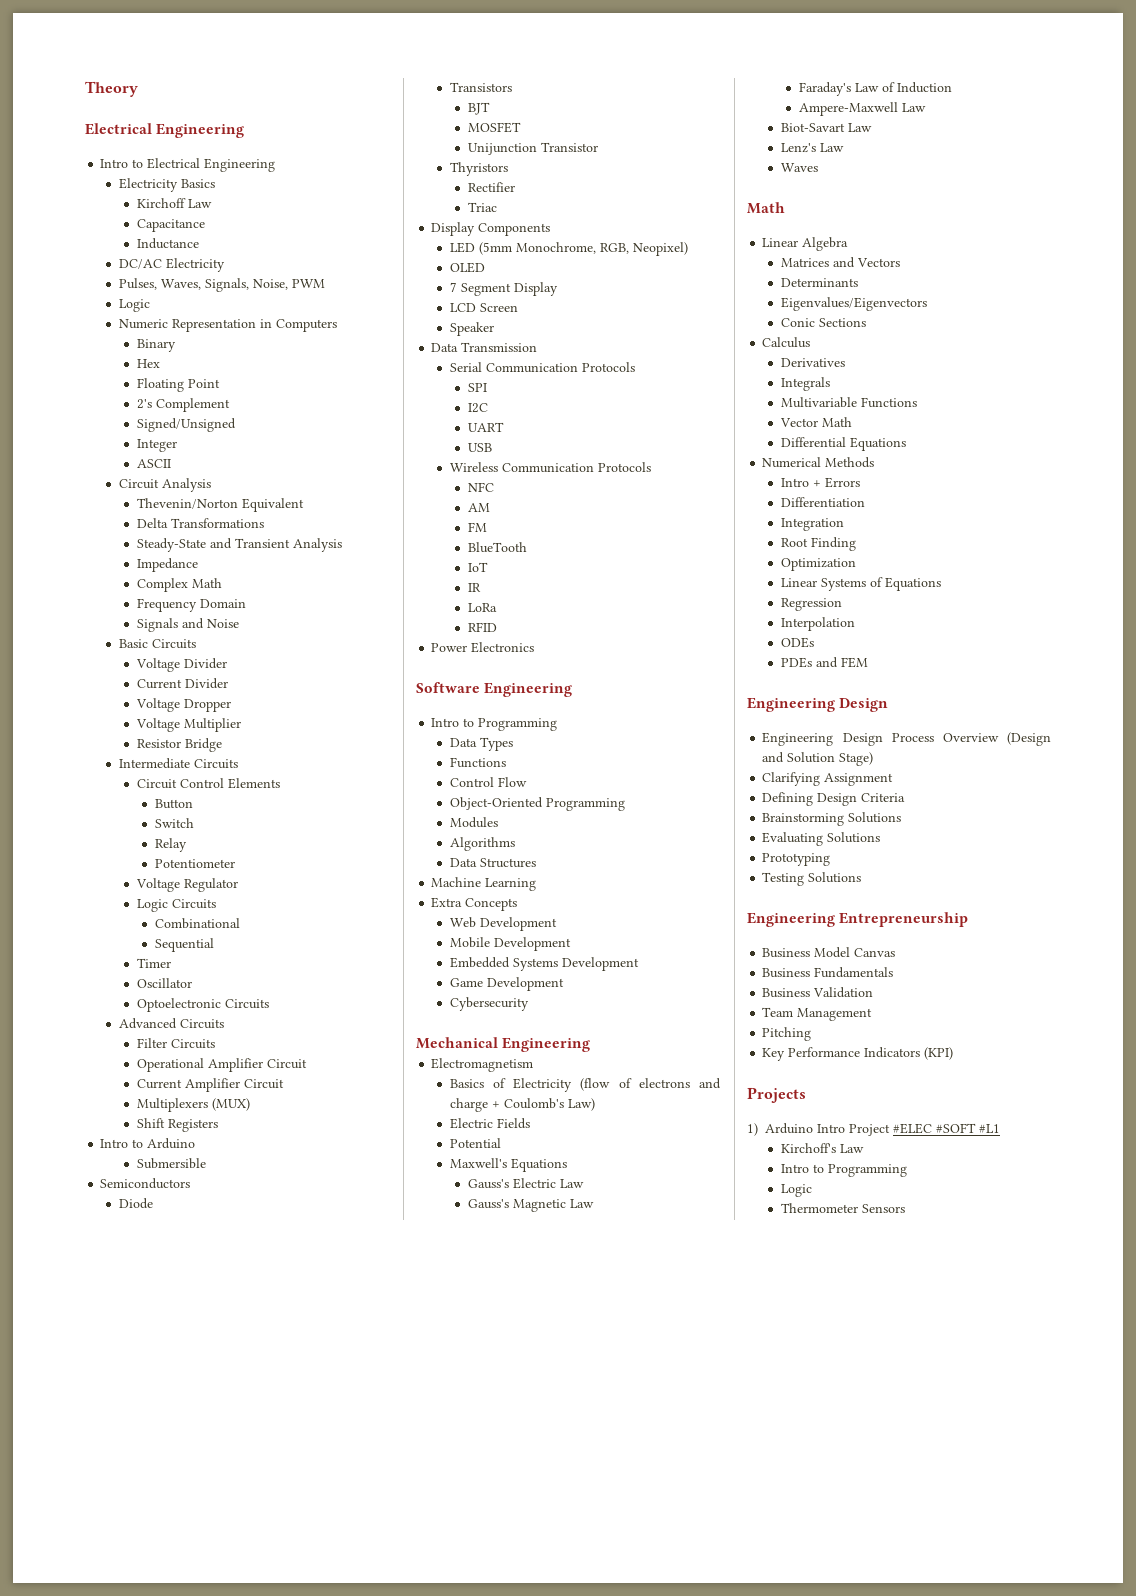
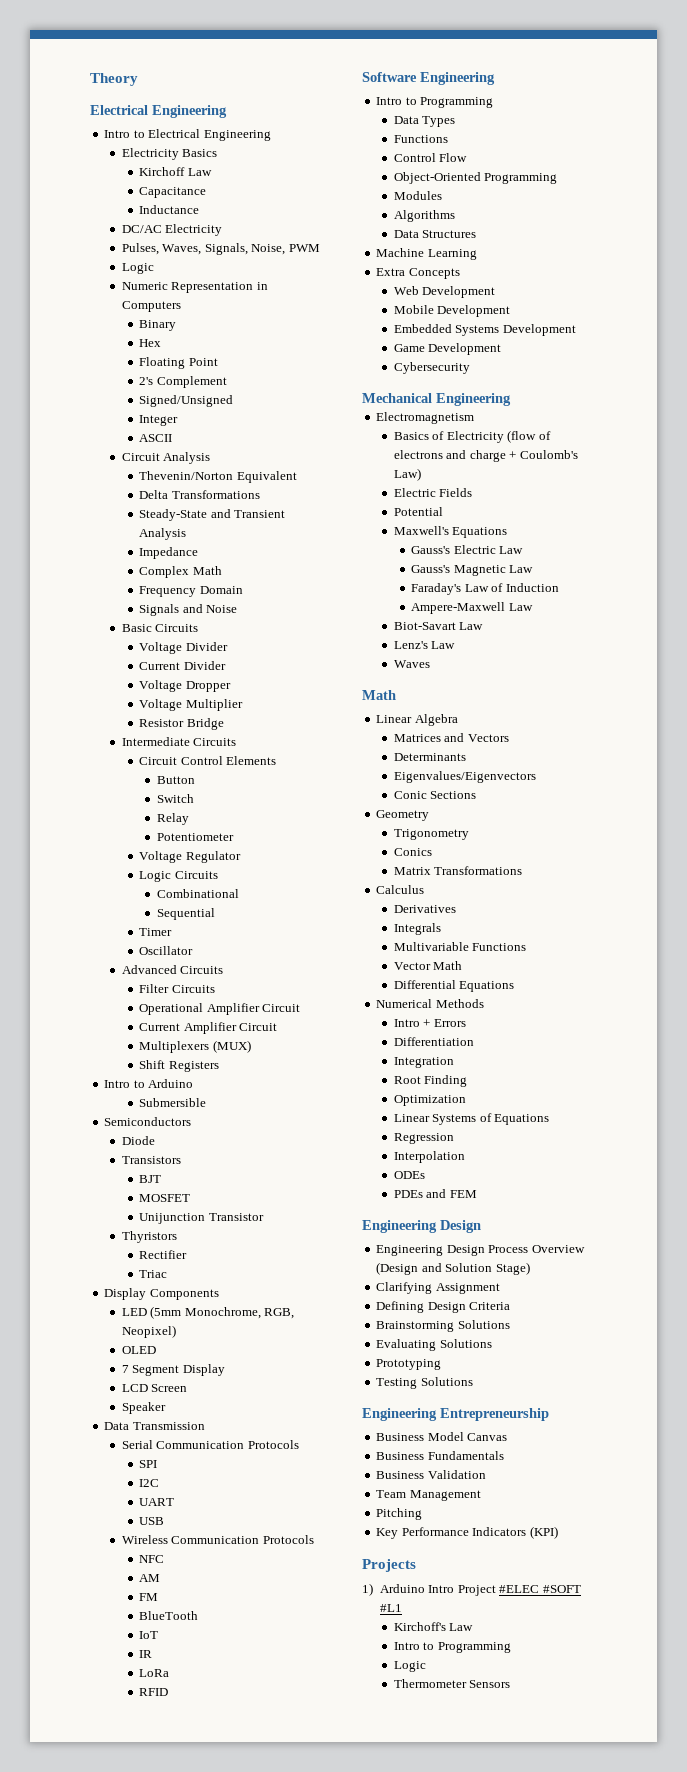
[136,998,269,1012] // Optoelectronic Circuits -> (194, 950) none
[431,642,535,653] // Power Electronics -> (169, 1692) none
(866, 322) none -> [376,810,430,821] [393,829,469,840] [393,848,432,856] [393,866,523,875] // Geometry // Trigonometry // Conics // Matrix Transformations

